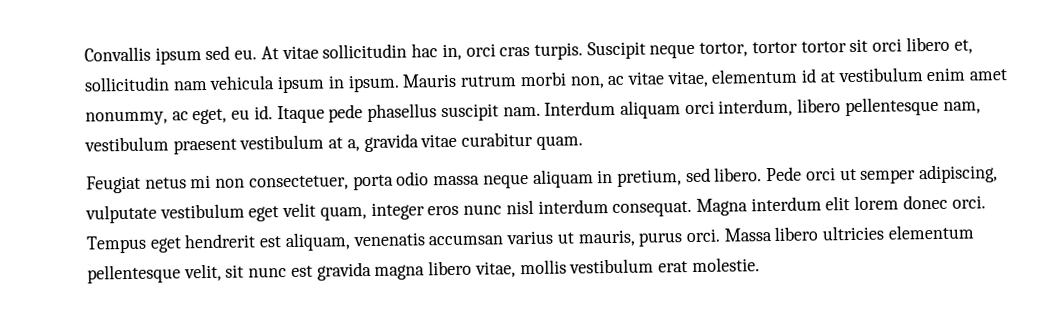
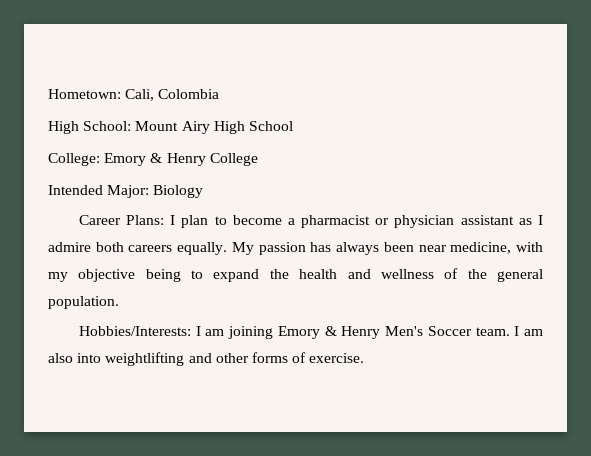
[84,36,973,65] [84,67,1008,94] [85,96,981,126] [84,131,583,155] [86,164,999,194] [85,194,986,224] [86,224,974,254] [87,257,760,284] Convallis ipsum sed eu. At vitae sollicitudin hac in, orci cras turpis. Suscipit neque tortor, tortor tortor sit orci libero et, sollicitudin nam vehicula ipsum in ipsum. Mauris rutrum morbi non, ac vitae vitae, elementum id at vestibulum enim amet nonummy, ac eget, eu id. Itaque pede phasellus suscipit nam. Interdum aliquam orci interdum, libero pellentesque nam, vestibulum praesent vestibulum at a, gravida vitae curabitur quam. // Feugiat netus mi non consectetuer, porta odio massa neque aliquam in pretium, sed libero. Pede orci ut semper adipiscing, vulputate vestibulum eget velit quam, integer eros nunc nisl interdum consequat. Magna interdum elit lorem donec orci. Tempus eget hendrerit est aliquam, venenatis accumsan varius ut mauris, purus orci. Massa libero ultricies elementum pellentesque velit, sit nunc est gravida magna libero vitae, mollis vestibulum erat molestie. -> [48,89,220,101] [48,121,293,134] [48,153,258,166] [48,185,204,198] [78,215,543,228] [48,242,544,255] [48,268,544,282] [48,296,119,309] [78,326,543,339] [48,352,365,366] Hometown: Cali, Colombia // High School: Mount Airy High School // College: Emory & Henry College // Intended Major: Biology // Career Plans: I plan to become a pharmacist or physician assistant as I admire both careers equally. My passion has always been near medicine, with my objective being to expand the health and wellness of the general population. // Hobbies/Interests: I am joining Emory & Henry Men's Soccer team. I am also into weightlifting and other forms of exercise.

